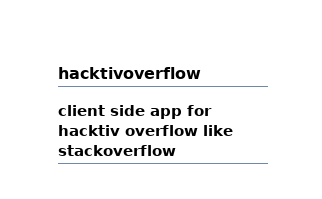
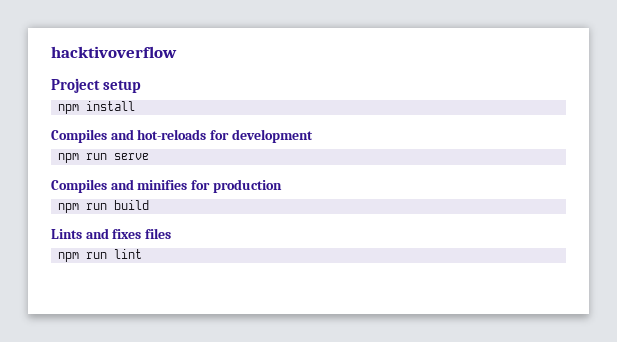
[58,105,212,119] [58,125,233,136] [58,145,176,156] client side app for hacktiv overflow like stackoverflow -> [51,78,142,93] [57,101,135,114] [51,129,313,143] [57,153,149,163] [51,179,282,193] [57,200,149,213] [51,228,171,239] [57,249,142,262] Project setup // npm install // Compiles and hot-reloads for development // npm run serve // Compiles and minifies for production // npm run build // Lints and fixes files // npm run lint

